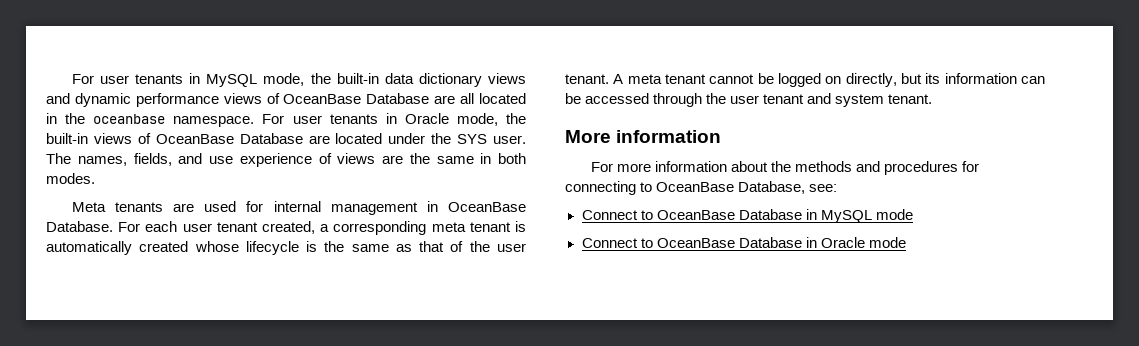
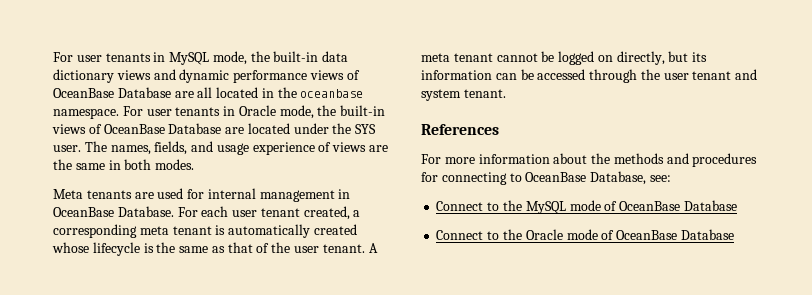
[209,156,233,164] use -> [216,143,249,155] usage
[565,130,722,143] More information -> [421,124,499,135] References
[656,209,913,223] [581,237,906,248] OceanBase Database in MySQL mode // Connect to OceanBase Database in Oracle mode -> [502,200,737,214] [436,229,734,240] the MySQL mode of OceanBase Database // Connect to the Oracle mode of OceanBase Database

